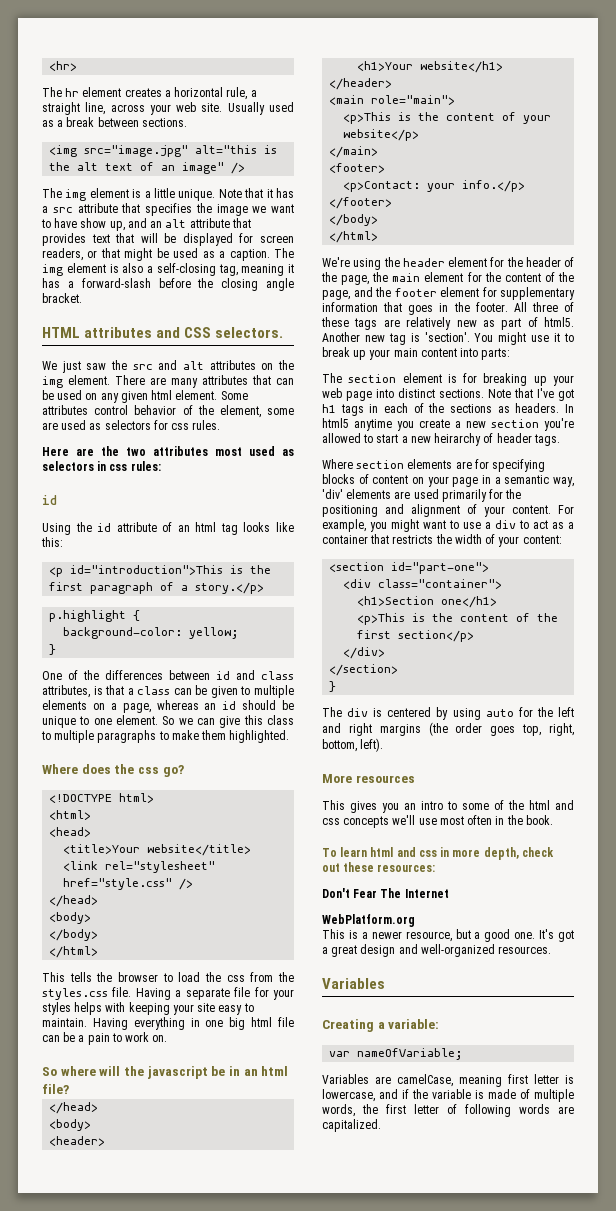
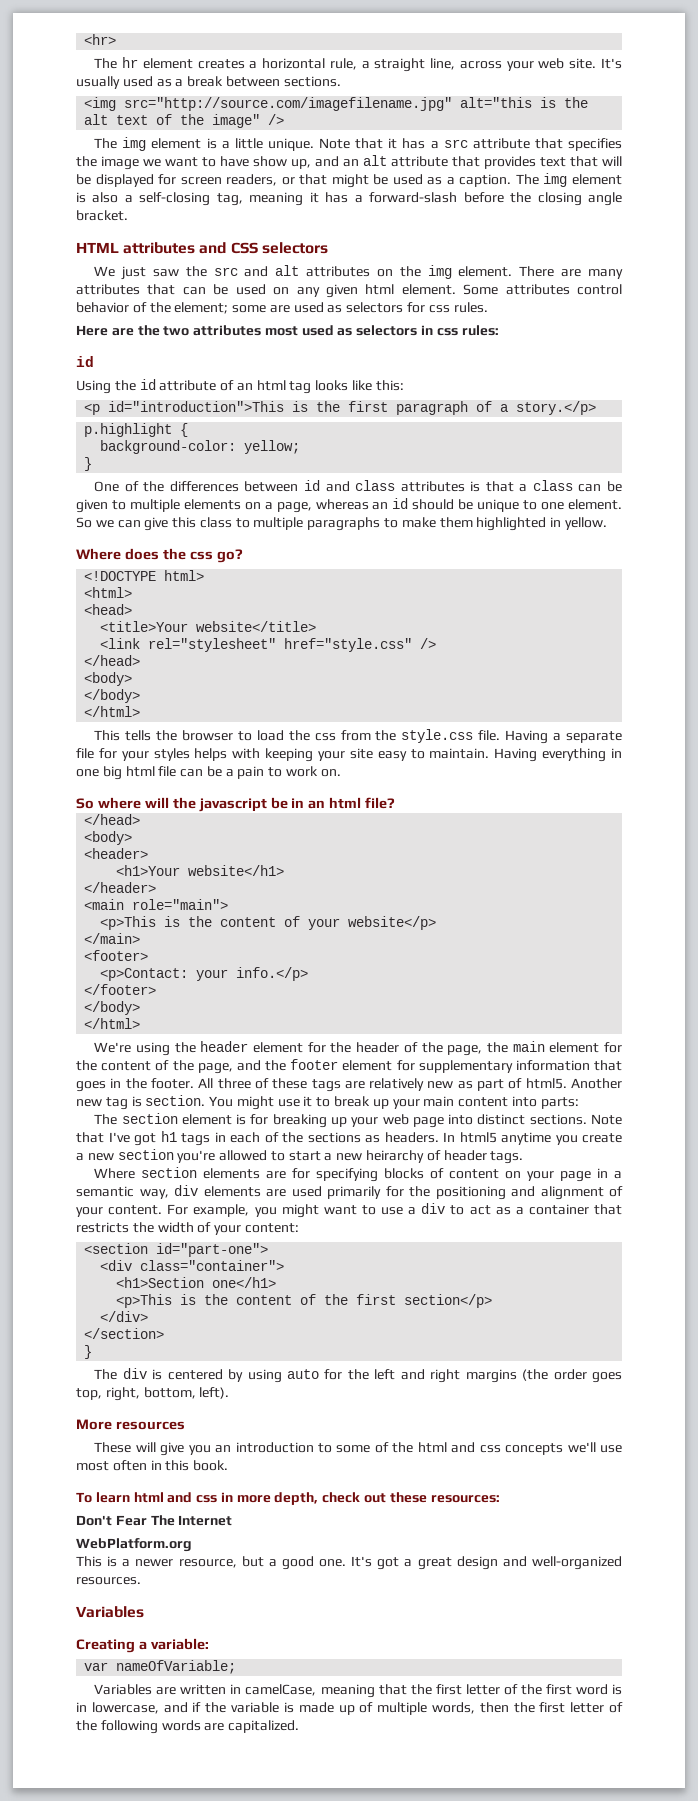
[227,102,265,115] Usually -> [601,58,622,69] [76,76,120,89] It's usually
[84,145,189,157] src="image.jpg" -> [124,97,453,111] src="http://source.com/imagefilename.jpg"
[161,165,176,171] an -> [180,114,205,125] the
[215,327,284,338] selectors. -> [261,242,328,254] selectors
[219,405,261,418] element, -> [174,302,229,314] element;
[42,685,90,698] attributes, -> [400,481,465,492] attributes
[229,730,290,743] highlighted. -> [476,517,607,531] highlighted in yellow.
[42,988,108,1000] styles.css -> [401,729,474,743] style.css
[424,332,470,342] 'section'. -> [145,1095,206,1106] section.
[322,489,343,499] 'div' -> [174,1185,198,1196] div
[322,800,377,813] This gives -> [94,1442,185,1456] These will give
[421,801,443,810] intro -> [235,1442,314,1453] introduction
[506,815,523,825] the -> [165,1460,190,1471] this
[397,1074,574,1087] camelCase, meaning first letter is -> [180,1684,622,1698] [76,1702,87,1712] written in camelCase, meaning that the first letter of the first word is in
(516, 1094) none -> [338,1705,355,1715] up
[362,1104,457,1114] the first letter of -> [479,1702,623,1713] [76,1720,97,1731] then the first letter of the

